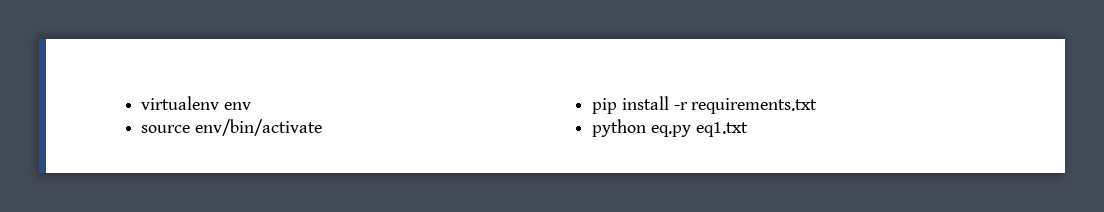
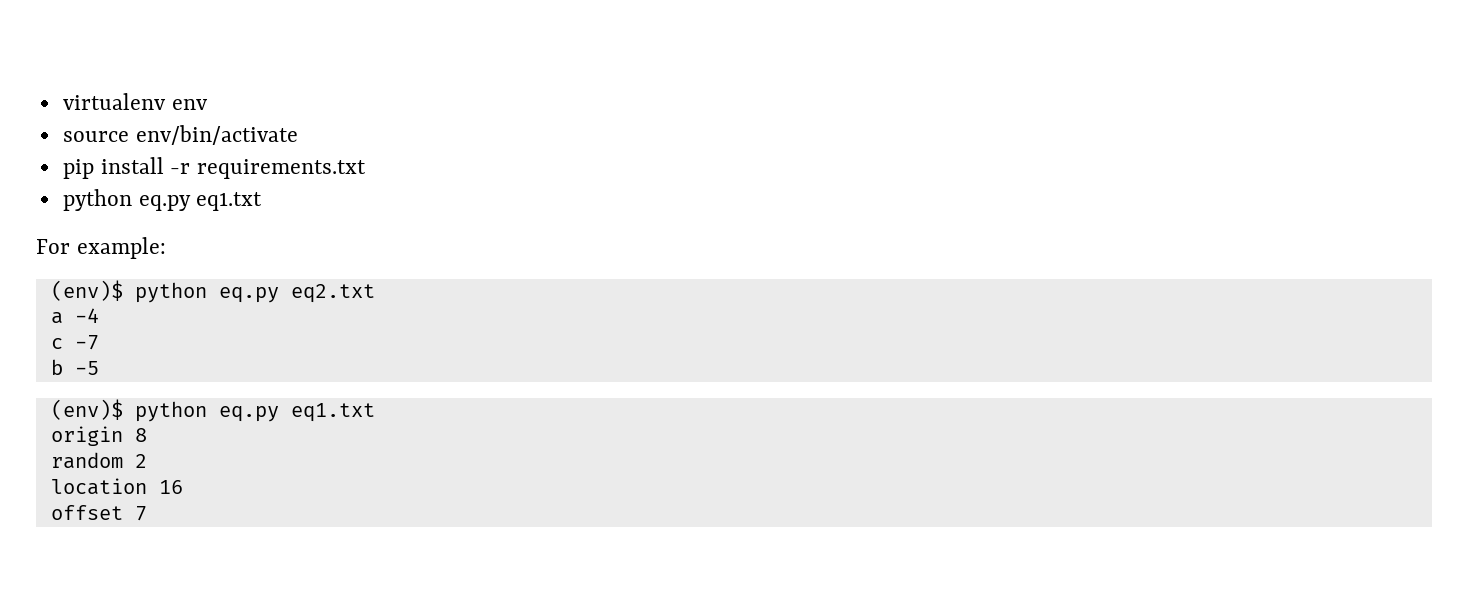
(748, 129) none -> [36,237,166,259] [50,280,375,303] [50,308,99,324] [50,335,99,350] [50,359,99,375] [50,399,375,422] [50,426,147,446] [50,452,147,469] [50,478,183,495] [50,505,147,521] // For example: // (env)$ python eq.py eq2.txt // a -4 // c -7 // b -5 // (env)$ python eq.py eq1.txt // origin 8 // random 2 // location 16 // offset 7

